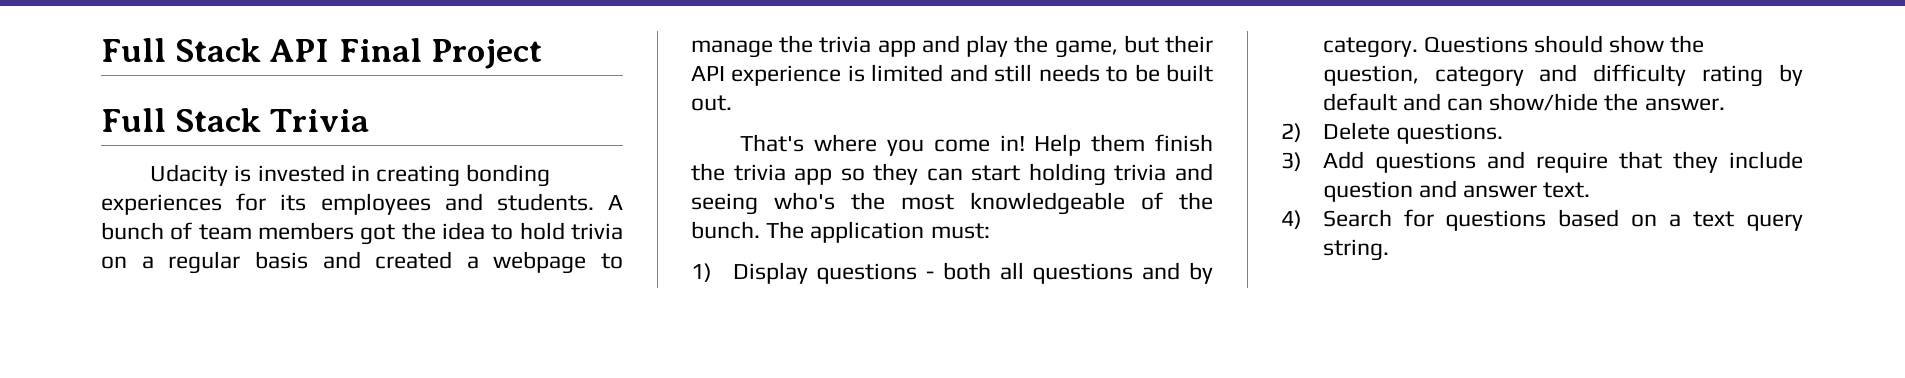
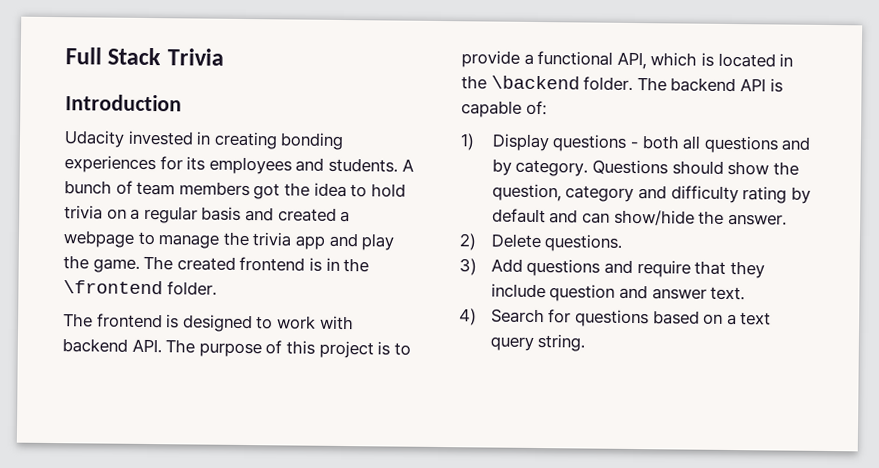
[101,38,542,69] [101,108,262,132] Full Stack API Final Project // Full Stack -> [65,47,162,66] Full Stack
(370, 120) none -> [65,94,182,112] // Introduction
[234,165,252,182] is -> (125, 139) none
[1054,35,1213,58] [691,64,1213,86] [691,95,732,111] [740,134,1213,156] [691,163,1213,186] [691,192,1213,215] [691,221,990,243] game, but their API experience is limited and still needs to be built out. // That's where you come in! Help them finish the trivia app so they can start holding trivia and seeing who's the most knowledgeable of the bunch. The application must: -> [92,255,370,273] [63,280,217,296] [63,313,354,333] [62,338,411,359] [461,50,794,70] [461,75,783,93] [461,100,547,118] game. The created frontend is in the \frontend folder. // The frontend is designed to work with backend API. The purpose of this project is to provide a functional API, which is located in the \backend folder. The backend API is capable of:

